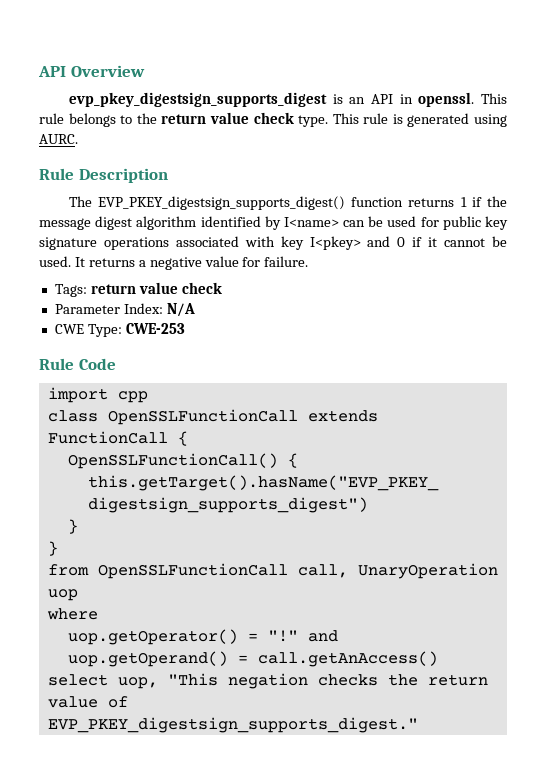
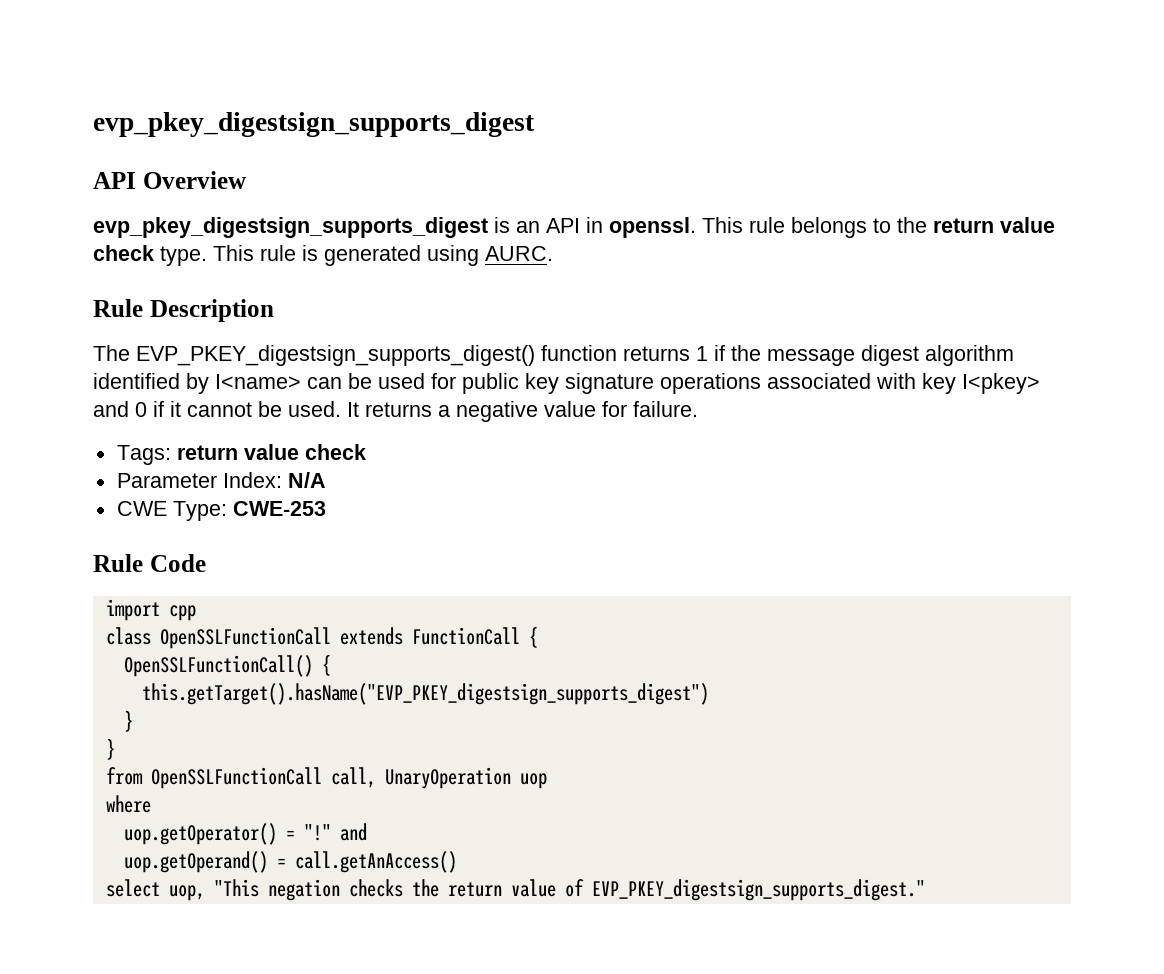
(38, 71) none -> [93,112,535,137] evp_pkey_digestsign_supports_digest //

